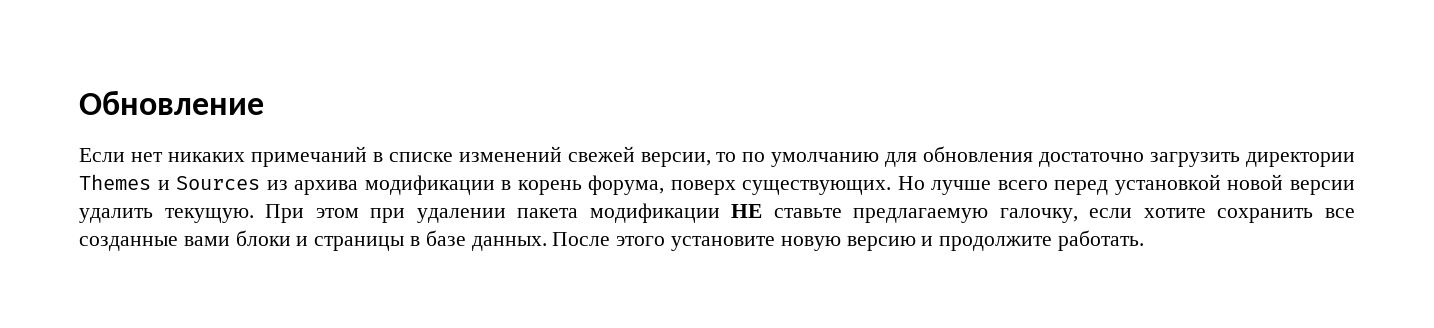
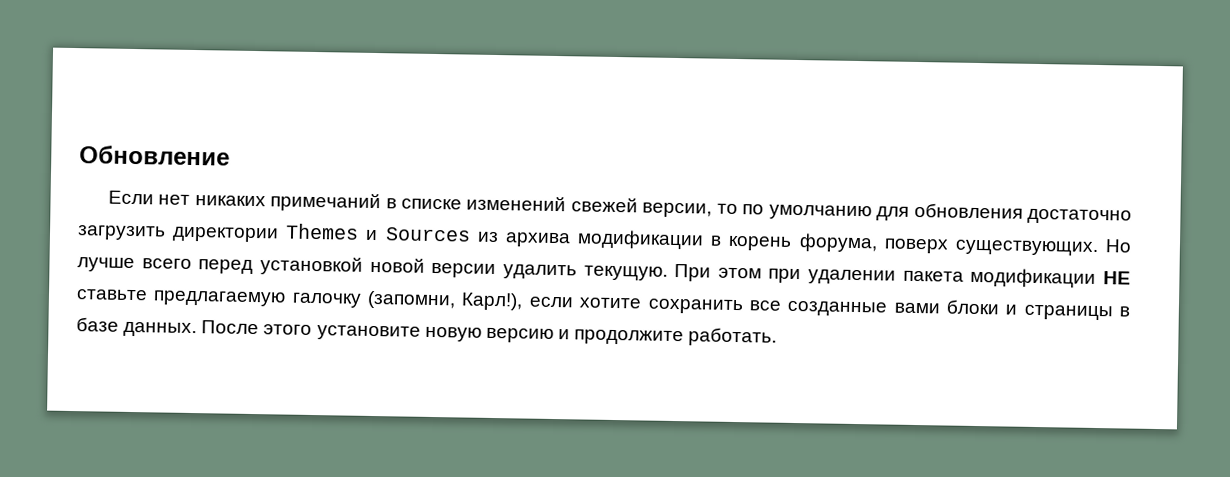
[999,208,1078,223] галочку, -> [291,290,524,311] галочку (запомни, Карл!),

